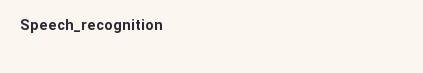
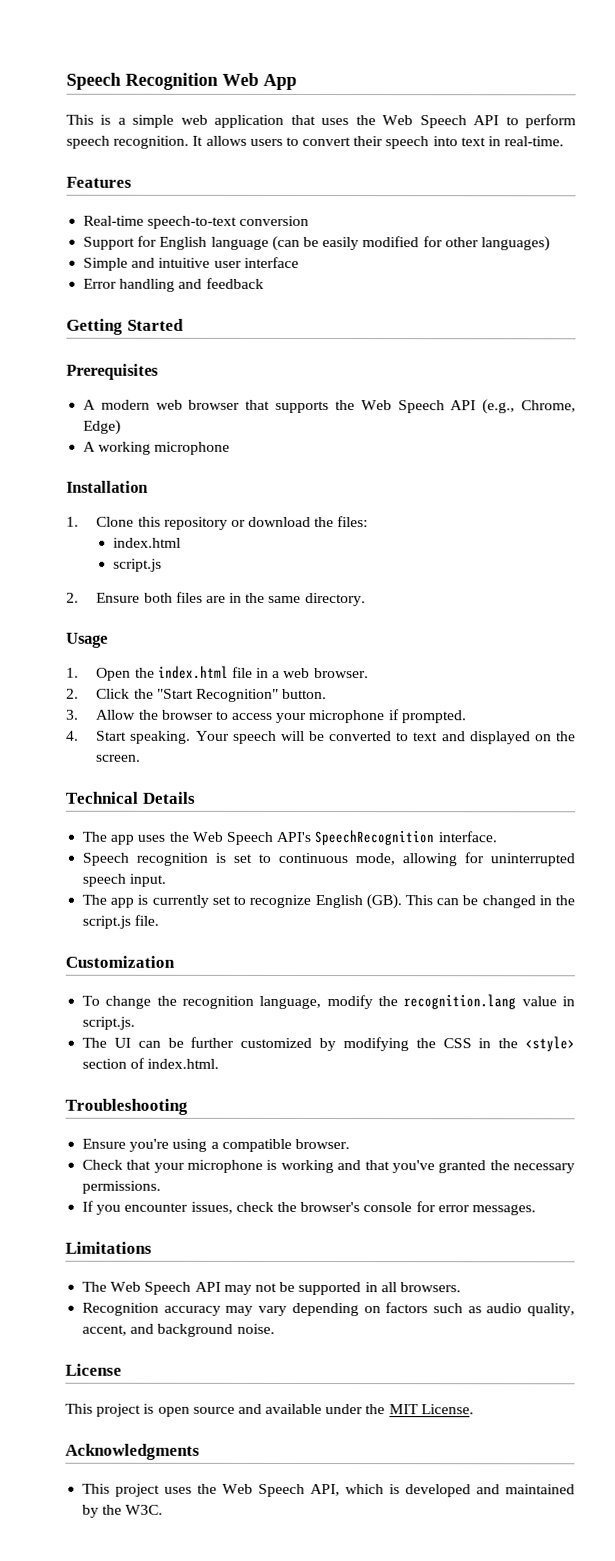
[20,19,163,33] Speech_recognition -> [66,72,297,90] [66,114,576,129] [66,135,565,150] [66,176,132,188] [83,215,310,229] [83,235,550,252] [83,256,299,271] [83,277,264,292] [66,318,184,335] [66,363,159,380] [83,399,576,415] [83,419,122,435] [83,441,231,455] [66,480,148,493] [66,516,369,530] [113,537,182,548] [113,558,163,572] [66,591,366,607] [66,632,108,648] [66,665,369,681] [66,688,328,702] [66,709,467,724] [66,730,576,745] [96,754,142,762] [65,791,195,804] [82,830,497,846] [82,852,575,867] [82,873,167,887] [82,894,575,910] [82,914,160,929] [65,955,175,968] [82,994,575,1010] [82,1016,136,1030] [82,1036,575,1052] [82,1057,220,1069] [65,1098,188,1115] [82,1138,350,1152] [82,1159,575,1174] [82,1180,162,1194] [82,1200,536,1216] [65,1241,152,1254] [82,1281,461,1296] [82,1302,575,1317] [82,1323,275,1337] [65,1363,122,1376] [65,1403,474,1417] [65,1443,200,1460] [82,1483,575,1498] [82,1504,164,1518] Speech Recognition Web App // This is a simple web application that uses the Web Speech API to perform speech recognition. It allows users to convert their speech into text in real-time. // Features // Real-time speech-to-text conversion // Support for English language (can be easily modified for other languages) // Simple and intuitive user interface // Error handling and feedback // Getting Started // Prerequisites // A modern web browser that supports the Web Speech API (e.g., Chrome, Edge) // A working microphone // Installation // 1. Clone this repository or download the files: // index.html // script.js // 2. Ensure both files are in the same directory. // Usage // 1. Open the index.html file in a web browser. // 2. Click the "Start Recognition" button. // 3. Allow the browser to access your microphone if prompted. // 4. Start speaking. Your speech will be converted to text and displayed on the screen. // Technical Details // The app uses the Web Speech API's SpeechRecognition interface. // Speech recognition is set to continuous mode, allowing for uninterrupted speech input. // The app is currently set to recognize English (GB). This can be changed in the script.js file. // Customization // To change the recognition language, modify the recognition.lang value in script.js. // The UI can be further customized by modifying the CSS in the <style> section of index.html. // Troubleshooting // Ensure you're using a compatible browser. // Check that your microphone is working and that you've granted the necessary permissions. // If you encounter issues, check the browser's console for error messages. // Limitations // The Web Speech API may not be supported in all browsers. // Recognition accuracy may vary depending on factors such as audio quality, accent, and background noise. // License // This project is open source and available under the MIT License. // Acknowledgments // This project uses the Web Speech API, which is developed and maintained by the W3C.

